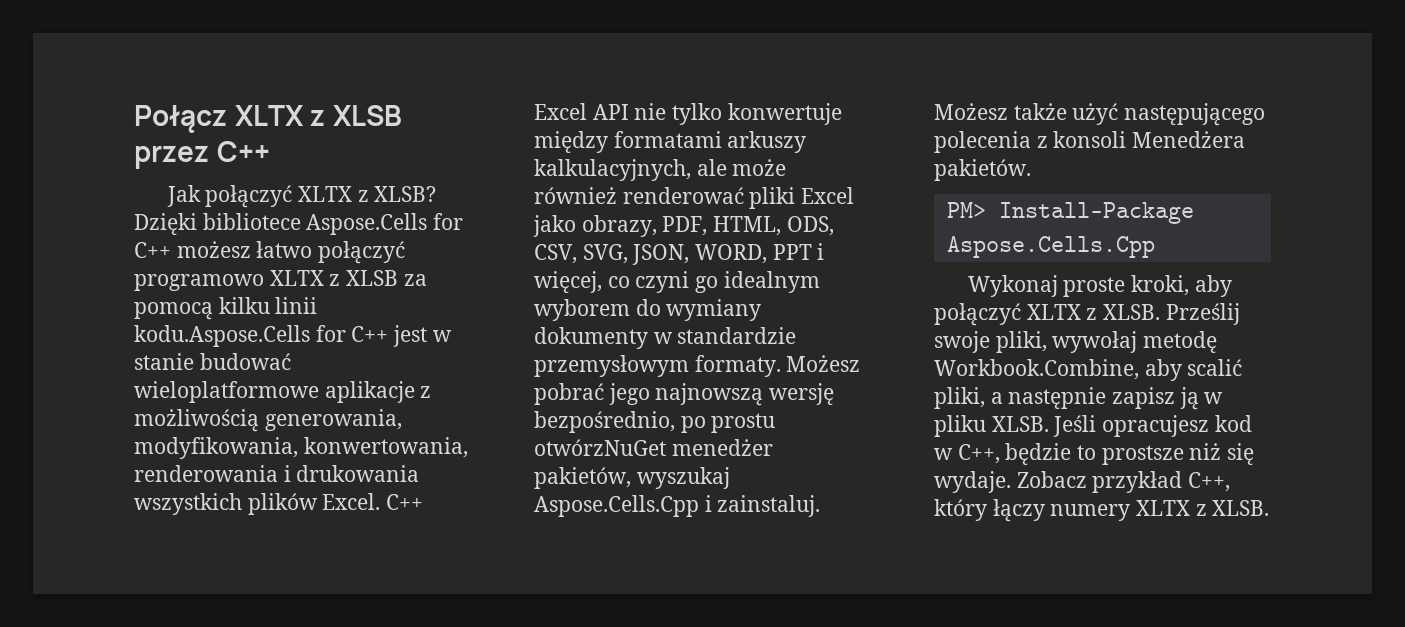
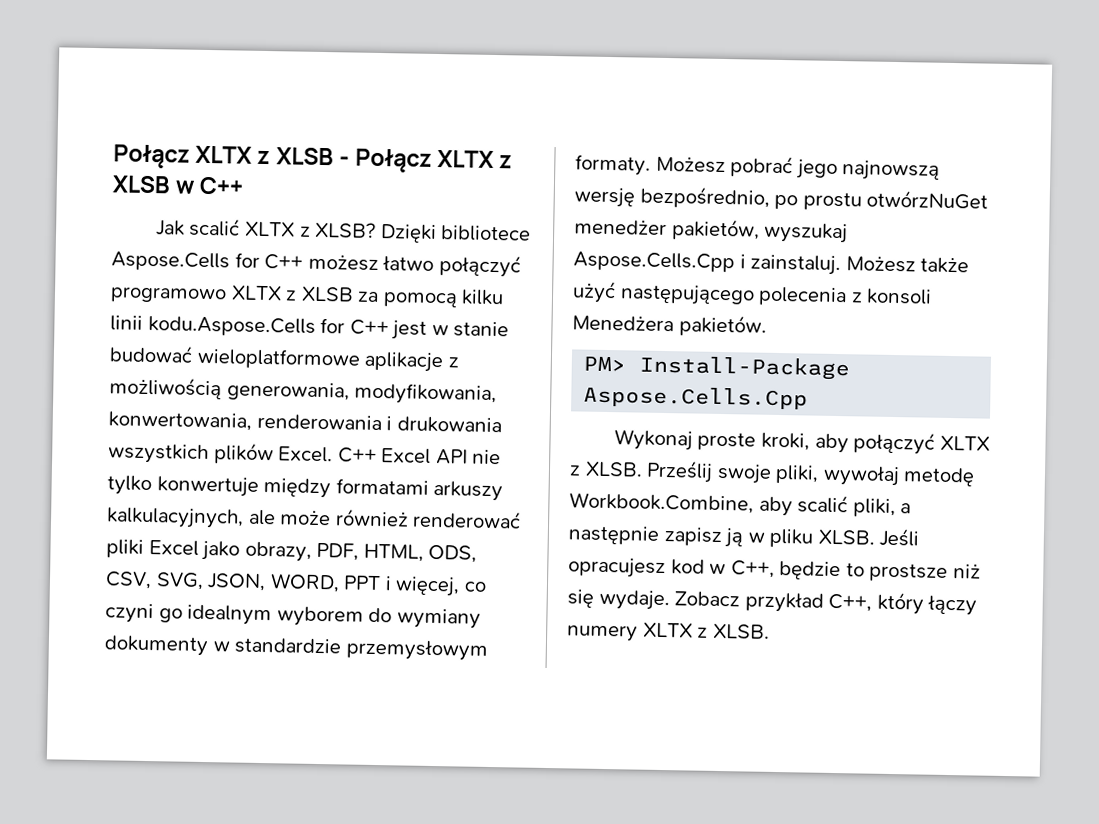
[134,105,402,133] [134,145,209,169] Połącz XLTX z XLSB przez -> [113,144,513,173] [112,175,195,194] Połącz XLTX z XLSB - Połącz XLTX z XLSB w
[205,185,293,208] połączyć -> [189,217,241,237] scalić

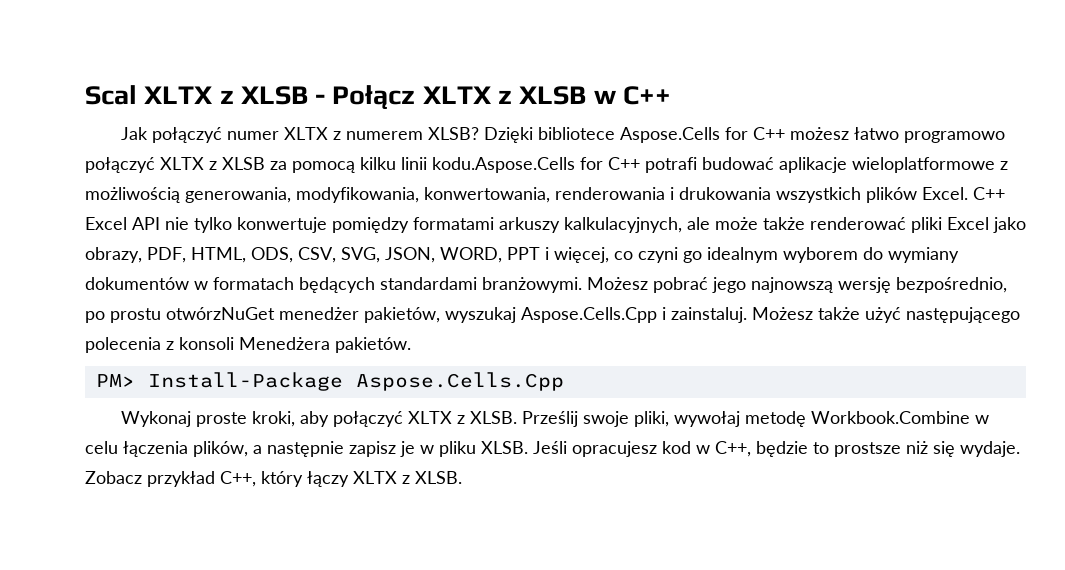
[113,144,190,169] Połącz -> [85,85,137,105] Scal
[189,217,311,237] scalić XLTX z -> [151,127,423,143] połączyć numer XLTX z numerem
[438,254,521,278] [110,286,227,304] połączyć programowo -> [903,131,1005,143] [85,157,155,173] programowo połączyć
[391,320,510,340] [109,344,445,373] jest w stanie budować wieloplatformowe aplikacje -> [645,157,995,173] potrafi budować aplikacje wieloplatformowe
[263,478,332,499] między -> [332,217,409,233] pomiędzy
[334,508,409,527] również -> [763,217,805,230] także
[104,635,488,661] [575,154,651,176] dokumenty w standardzie przemysłowym formaty. -> [85,277,582,293] dokumentów w formatach będących standardami branżowymi.
[569,492,896,518] Workbook.Combine, aby scalić pliki, -> [810,411,989,424] [85,441,248,457] Workbook.Combine w celu łączenia plików,
[724,528,744,548] ją -> [400,441,415,457] je
[567,624,638,642] numery -> (349, 479) none

